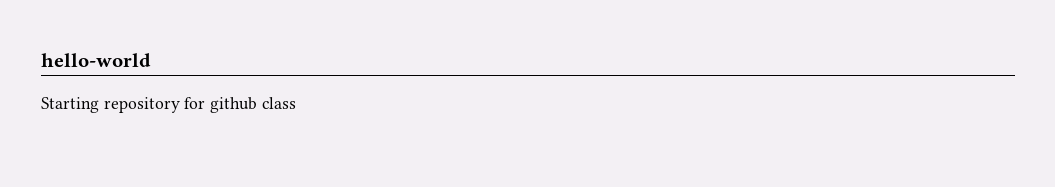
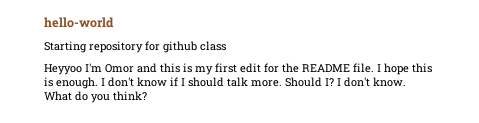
(296, 103) none -> [44,63,432,75] [44,77,406,89] [44,91,147,103] // Heyyoo I'm Omor and this is my first edit for the README file. I hope this is enough. I don't know if I should talk more. Should I? I don't know. What do you think?

